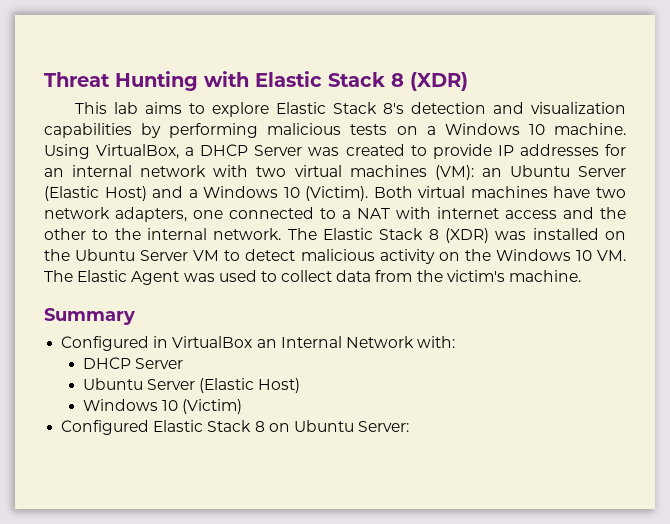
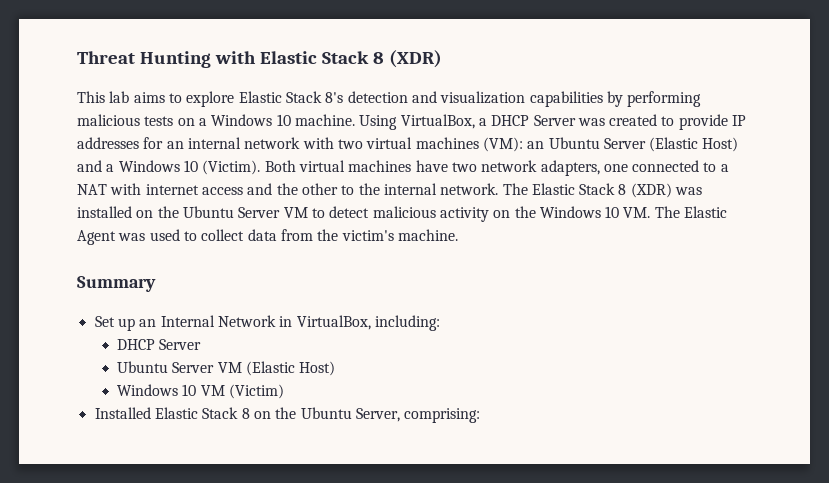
[61,336,456,351] Configured in VirtualBox an Internal Network with: -> [94,315,440,331] Set up an Internal Network in VirtualBox, including:
(195, 384) none -> [217,362,242,373] VM
(178, 405) none -> [200,385,225,396] VM
[61,420,150,435] Configured -> [94,407,151,419] Installed
[293,420,410,432] Ubuntu Server: -> [275,407,481,423] the Ubuntu Server, comprising:

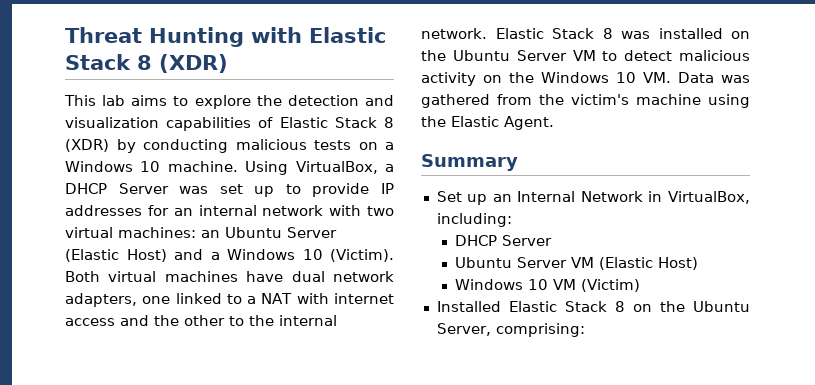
[238,91,344,103] Elastic Stack 8's -> [256,95,282,106] the
[606,91,702,107] by performing -> [258,117,394,128] [65,139,228,153] of Elastic Stack 8 (XDR) by conducting
[609,114,658,126] created -> [219,184,275,197] set up
[415,137,523,152] machines (VM): -> [118,227,196,238] machines:
[451,162,477,172] two -> [291,271,325,282] dual
[632,160,700,172] connected -> [175,293,222,304] linked
[502,183,672,198] The Elastic Stack 8 (XDR) -> [495,28,613,39] Elastic Stack 8
[654,206,728,218] [77,229,458,245] The Elastic Agent was used to collect data from the victim's machine. -> [678,72,750,83] [421,94,750,108] [421,116,554,130] Data was gathered from the victim's machine using the Elastic Agent.

